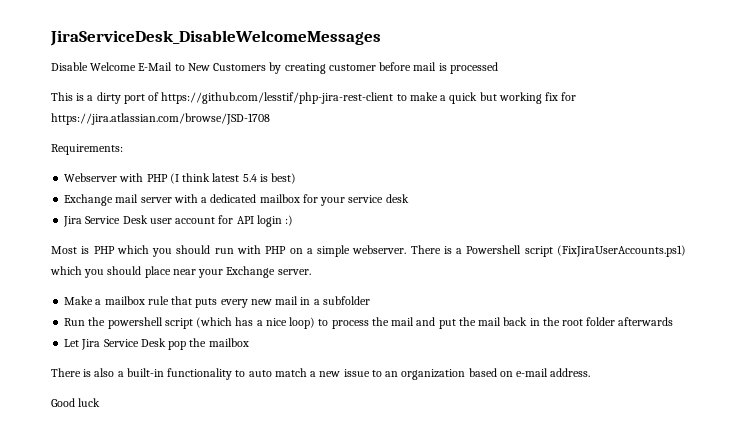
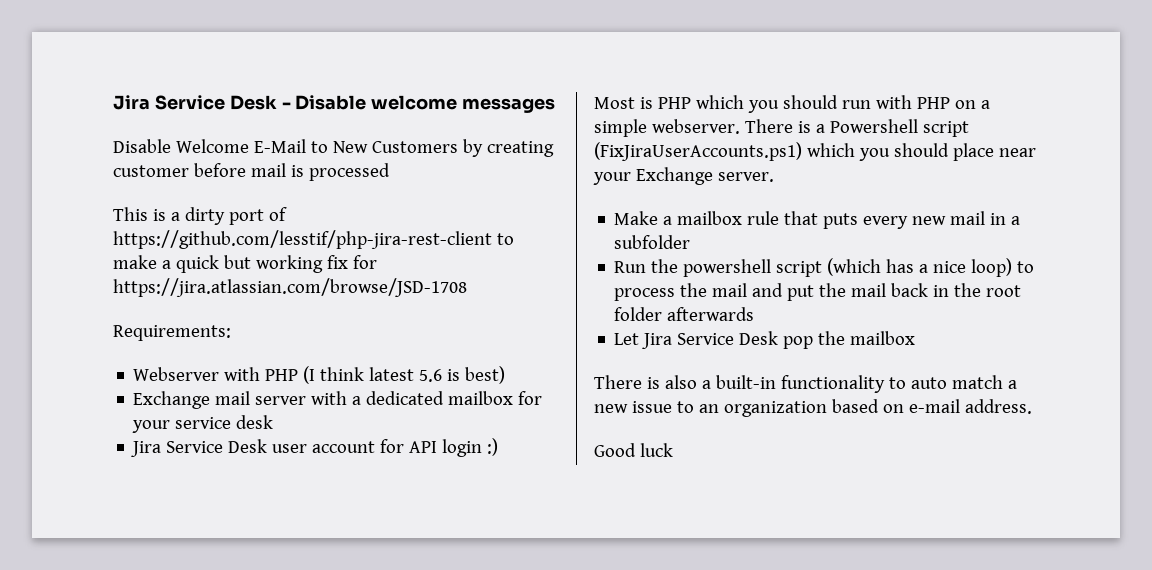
[50,30,381,46] JiraServiceDesk_DisableWelcomeMessages -> [113,95,556,113] Jira Service Desk - Disable welcome messages
[242,174,257,182] 5.4 -> [419,369,443,382] 5.6

